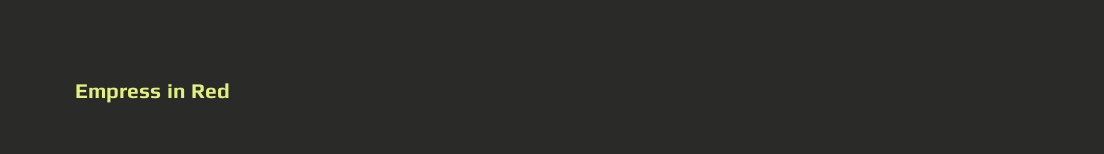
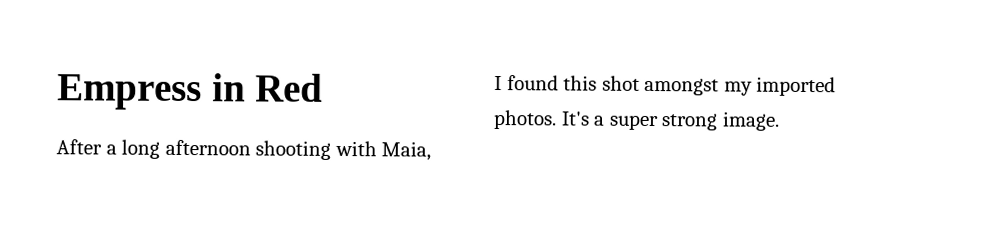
(231, 91) none -> [56,139,432,161] [494,75,837,97] [493,109,780,131] // After a long afternoon shooting with Maia, I found this shot amongst my imported photos. It's a super strong image.

